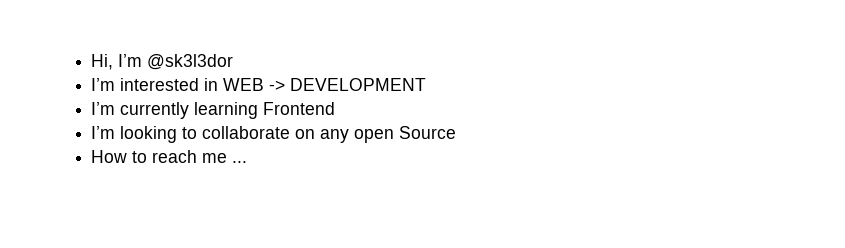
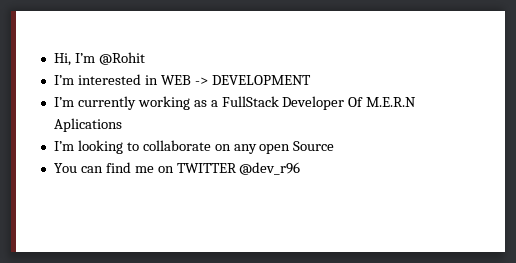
[147,54,234,70] @sk3l3dor -> [98,52,145,65] @Rohit
[194,102,336,119] learning Frontend -> [137,96,417,110] [53,118,122,132] working as a FullStack Developer Of M.E.R.N Aplications
[91,150,248,163] How to reach me ... -> [53,162,301,175] You can find me on TWITTER @dev_r96

